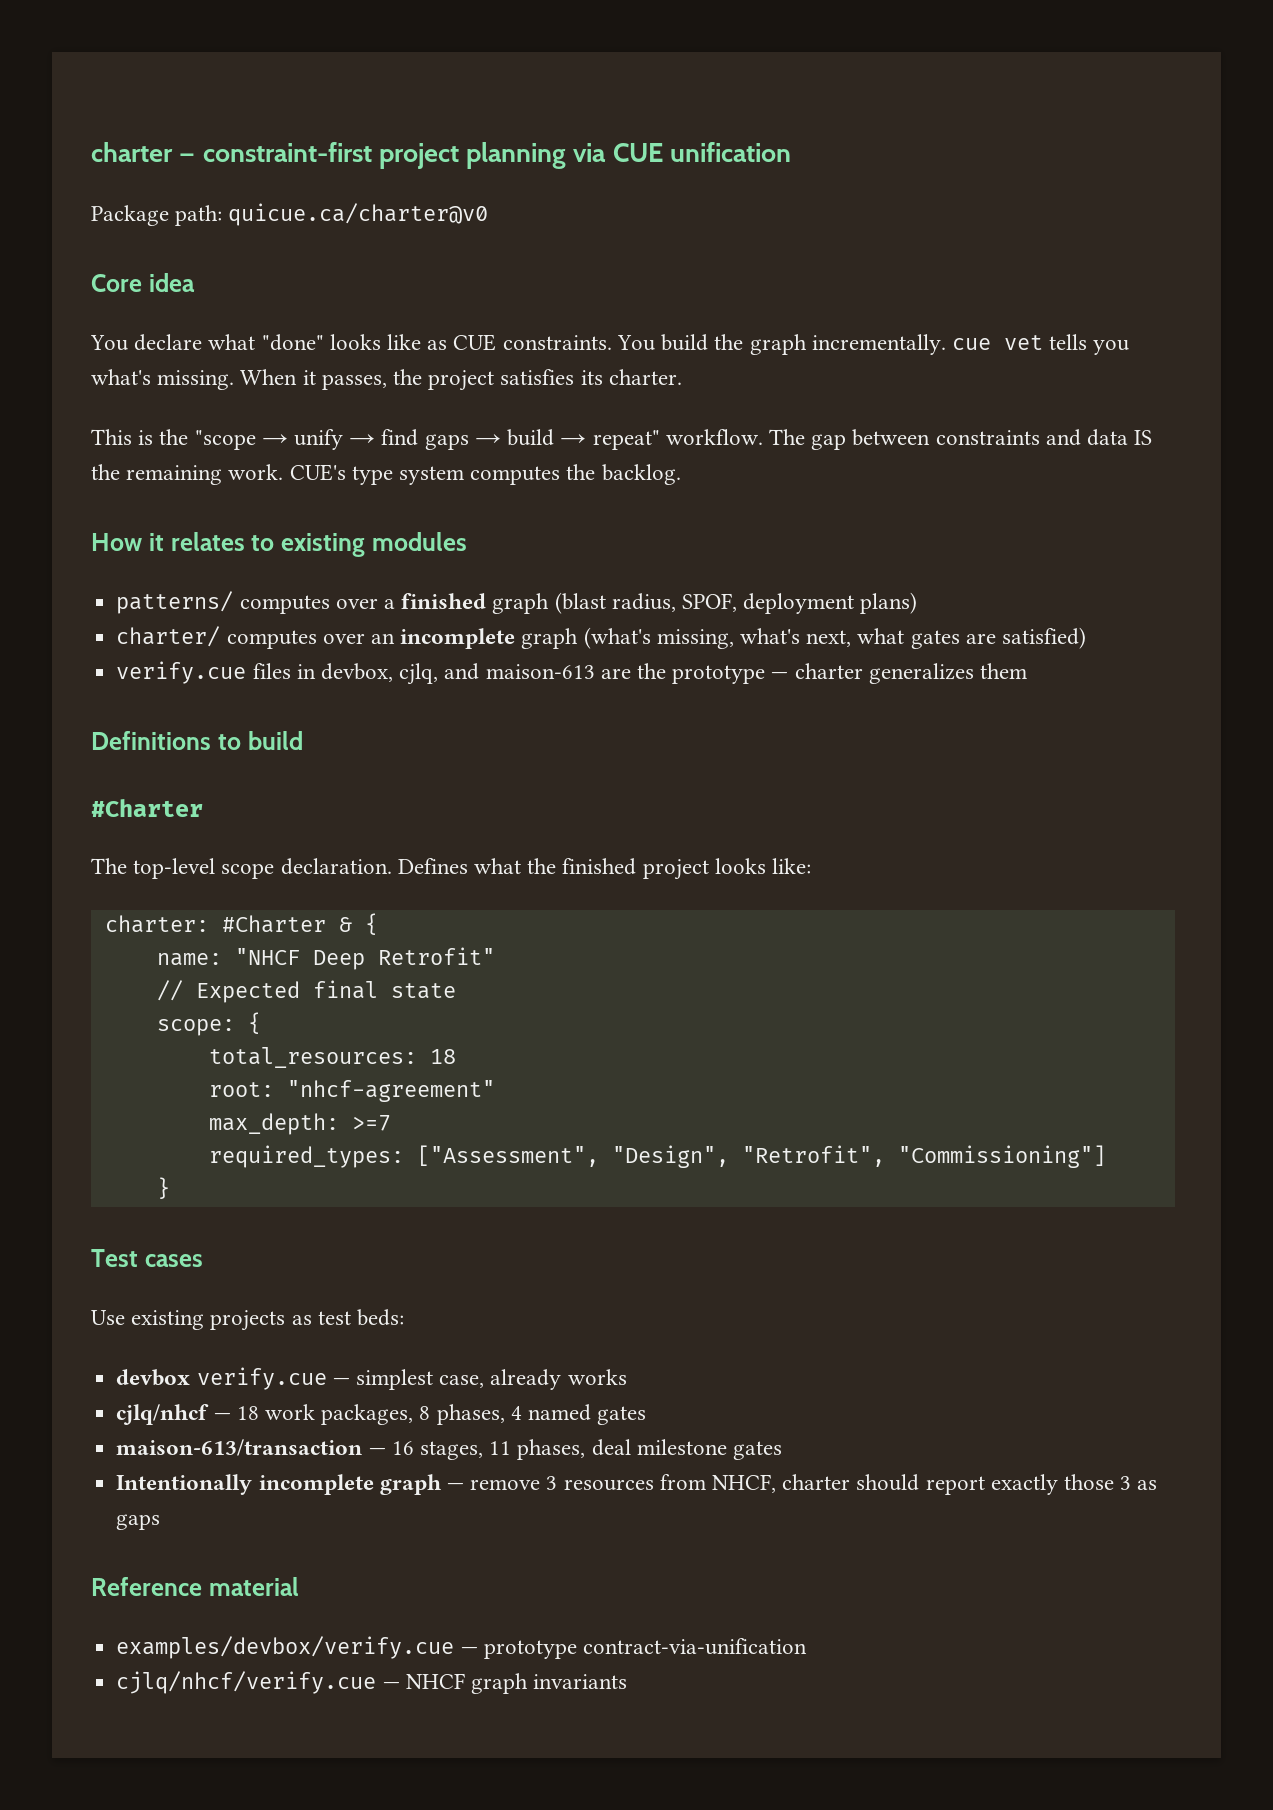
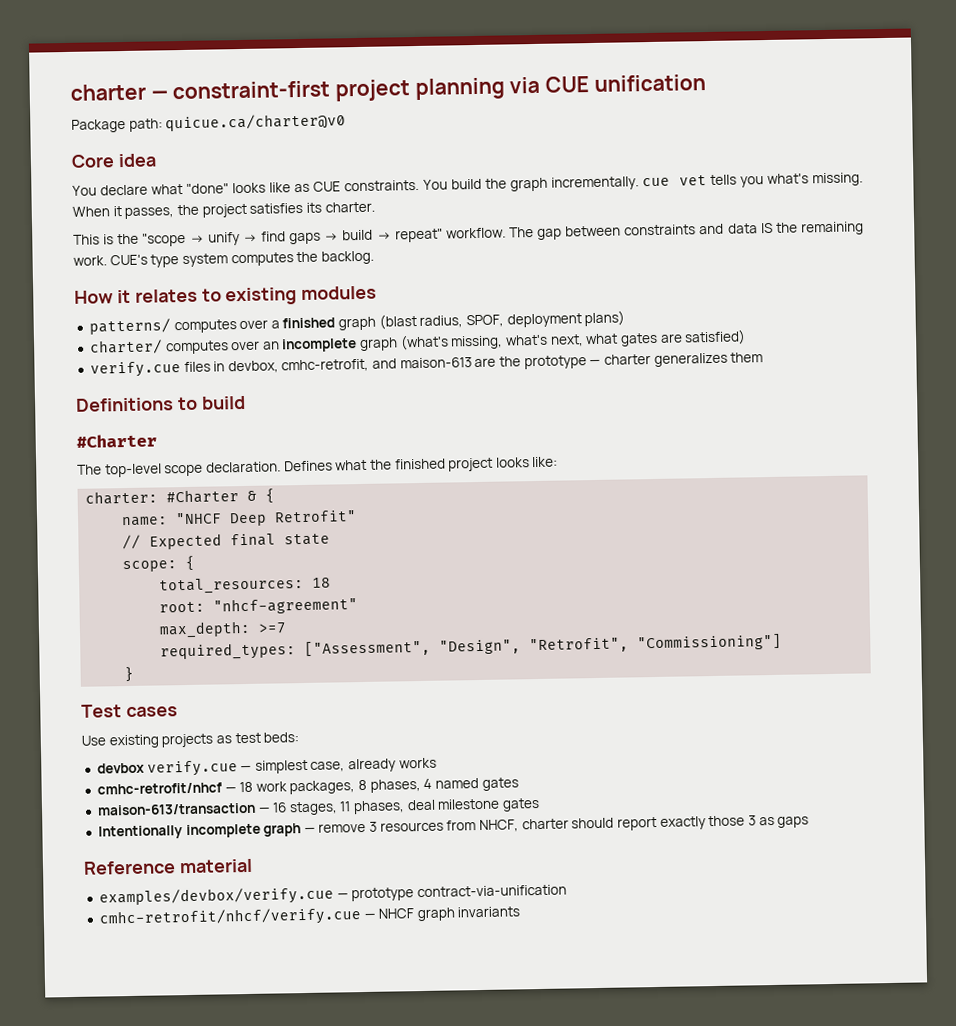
[399,663,439,685] cjlq, -> [281,358,370,373] cmhc-retrofit,
[116,1404,210,1425] cjlq/nhcf -> [96,782,222,795] cmhc-retrofit/nhcf
[116,1671,377,1694] cjlq/nhcf/verify.cue -> [98,907,361,928] cmhc-retrofit/nhcf/verify.cue

